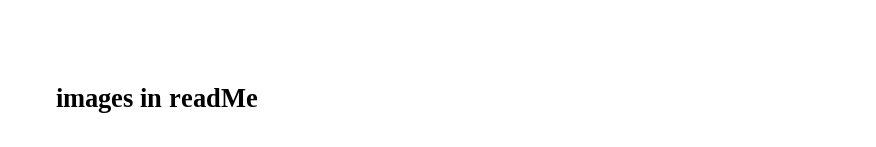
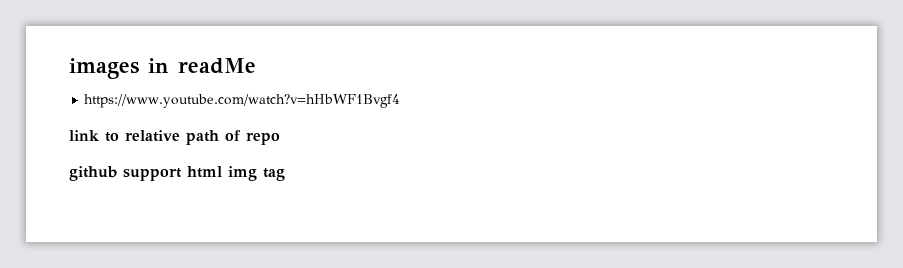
(259, 97) none -> [84,94,401,108] [69,130,280,145] [69,166,285,181] // https://www.youtube.com/watch?v=hHbWF1Bvgf4 // link to relative path of repo // github support html img tag

